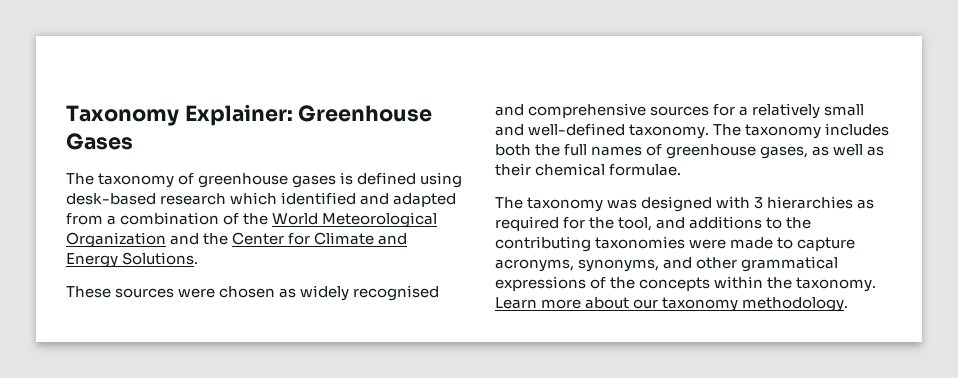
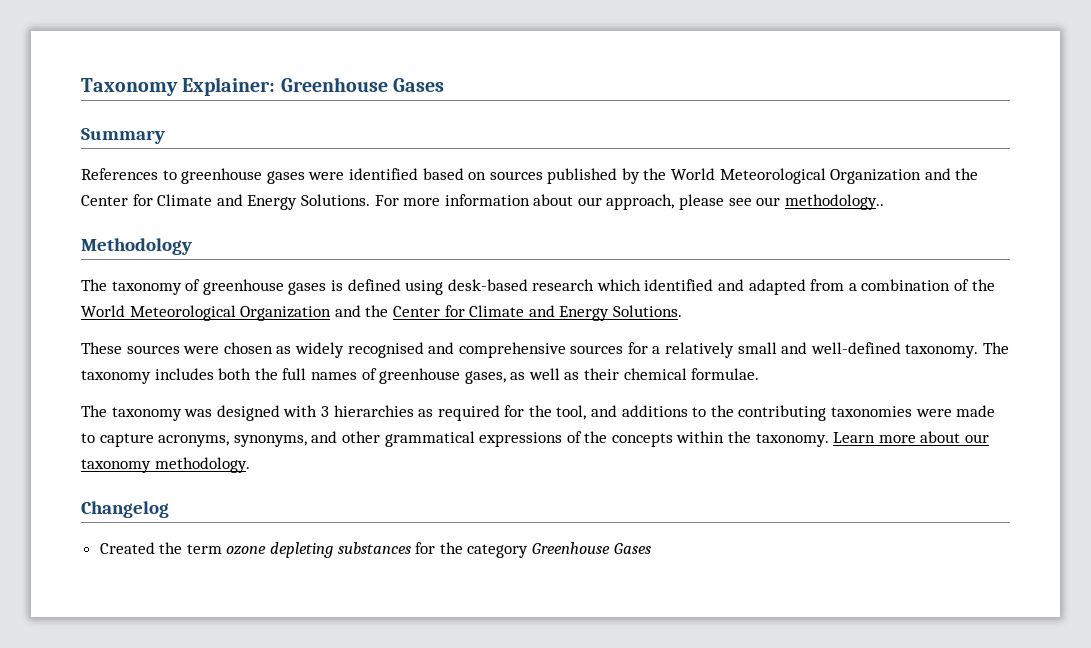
(133, 141) none -> [81,128,165,144] [81,168,979,184] [81,194,884,210] [81,238,192,255] // Summary // References to greenhouse gases were identified based on sources published by the World Meteorological Organization and the Center for Climate and Energy Solutions. For more information about our approach, please see our methodology.. // Methodology
(849, 304) none -> [81,501,169,518] [99,542,651,558] // Changelog // Created the term ozone depleting substances for the category Greenhouse Gases

